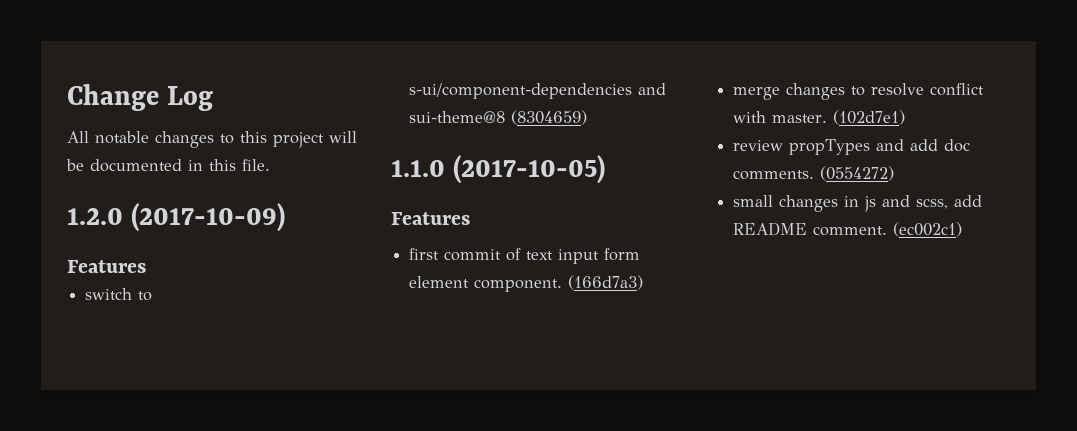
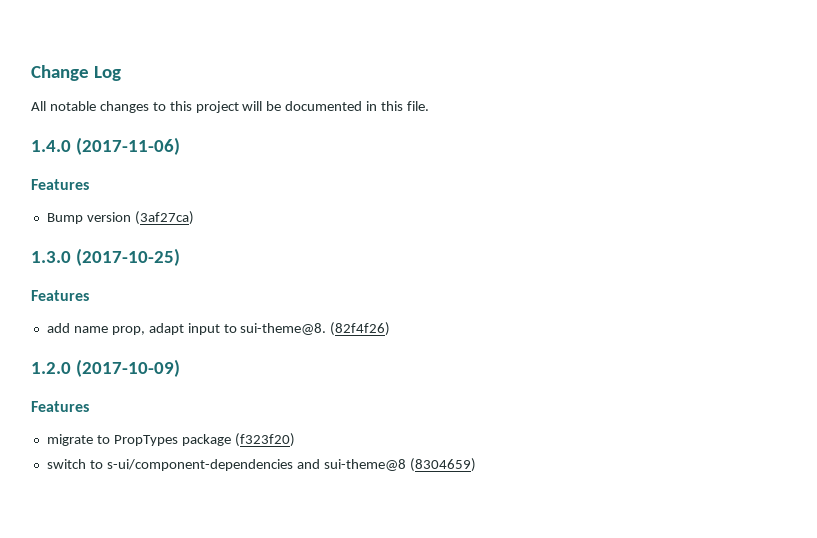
[67,203,286,232] [67,260,146,273] 1.2.0 (2017-10-09) // Features -> [31,137,180,155] [31,179,89,190] [46,211,194,225] [31,248,180,266] [31,290,89,301] [46,322,391,336] [31,359,180,377] [31,401,89,412] [46,433,295,447] 1.4.0 (2017-11-06) // Features // Bump version (3af27ca) // 1.3.0 (2017-10-25) // Features // add name prop, adapt input to sui-theme@8. (82f4f26) // 1.2.0 (2017-10-09) // Features // migrate to PropTypes package (f323f20)
[391,155,606,184] [391,212,470,225] [409,248,641,264] [409,275,644,292] [733,83,985,100] [733,110,906,125] [733,139,971,155] [733,166,895,181] [733,195,983,212] [733,222,963,237] // 1.1.0 (2017-10-05) // Features // first commit of text input form element component. (166d7a3) // merge changes to resolve conflict with master. (102d7e1) // review propTypes and add doc comments. (0554272) // small changes in js and scss, add README comment. (ec002c1) -> (476, 465) none

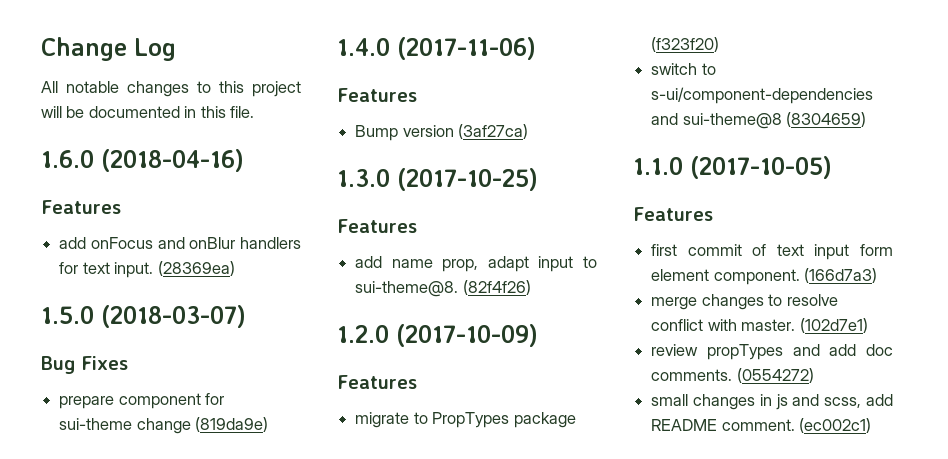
(430, 106) none -> [41,149,244,172] [41,200,121,214] [59,237,301,249] [59,261,235,278] [41,305,246,328] [41,356,128,374] [59,393,225,409] [59,417,269,434] // 1.6.0 (2018-04-16) // Features // add onFocus and onBlur handlers for text input. (28369ea) // 1.5.0 (2018-03-07) // Bug Fixes // prepare component for sui-theme change (819da9e)
(476, 465) none -> [633,156,832,179] [633,207,713,221] [651,244,893,260] [651,268,878,285] [651,294,838,310] [651,318,868,333] [651,344,893,360] [651,368,814,383] [651,394,893,410] [651,418,872,433] // 1.1.0 (2017-10-05) // Features // first commit of text input form element component. (166d7a3) // merge changes to resolve conflict with master. (102d7e1) // review propTypes and add doc comments. (0554272) // small changes in js and scss, add README comment. (ec002c1)

